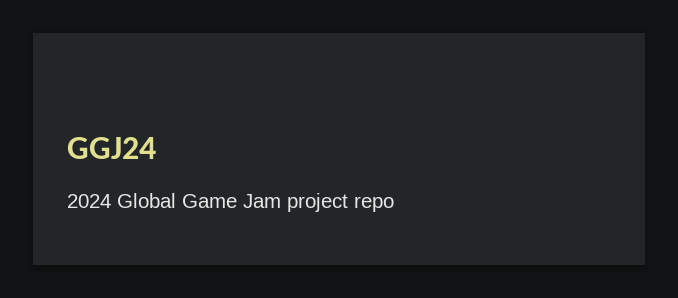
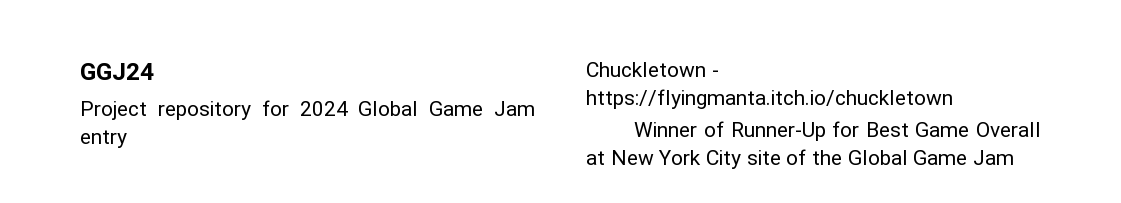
(156, 148) none -> [80,100,289,120] Project repository for
[287,193,394,212] project repo -> [80,130,127,148] [586,62,719,77] [586,89,953,109] [634,121,1041,141] [586,149,1015,169] entry // Chuckletown - https://flyingmanta.itch.io/chuckletown // Winner of Runner-Up for Best Game Overall at New York City site of the Global Game Jam

